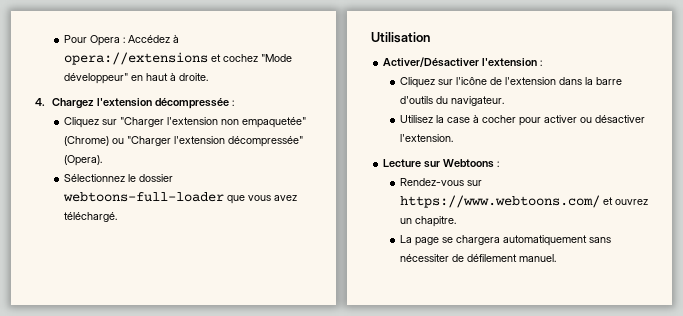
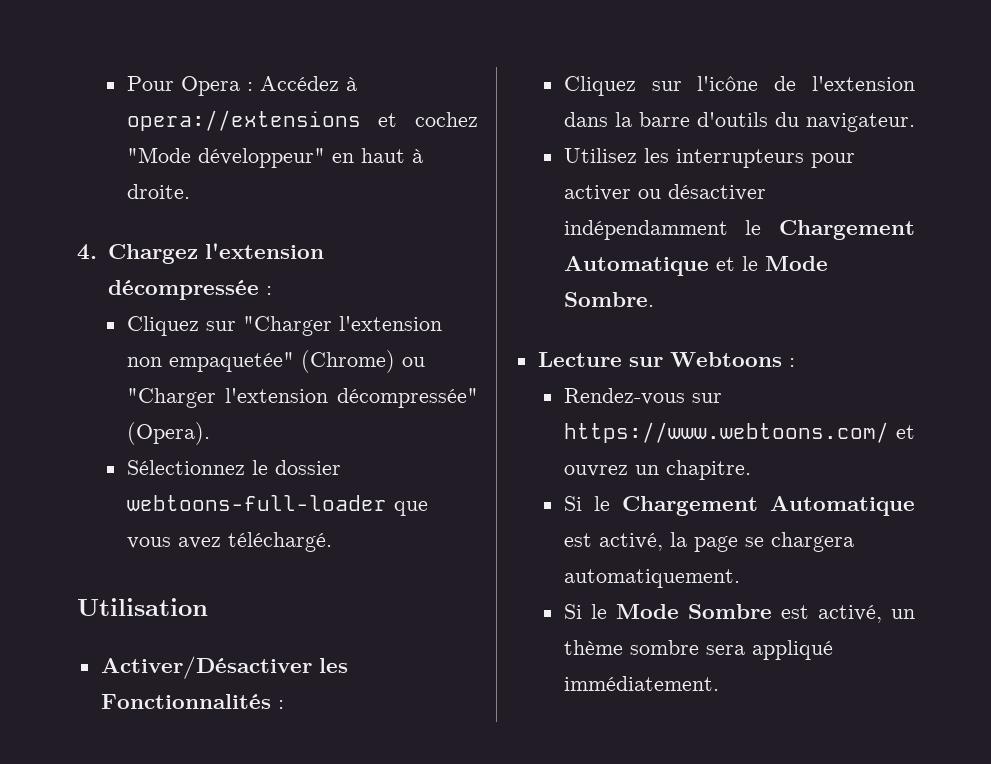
[482,58,538,67] l'extension -> [318,658,348,673] [100,694,271,709] les Fonctionnalités
[435,115,645,126] [399,134,453,142] la case à cocher pour activer ou désactiver l'extension. -> [643,148,855,168] [563,184,766,201] [563,220,915,240] [563,256,828,276] [563,292,654,307] les interrupteurs pour activer ou désactiver indépendamment le Chargement Automatique et le Mode Sombre.
[399,235,611,246] [399,254,556,262] La page se chargera automatiquement sans nécessiter de défilement manuel. -> [563,496,915,516] [563,532,854,552] [563,569,740,588] [563,604,915,623] [563,640,833,660] [563,676,719,691] Si le Chargement Automatique est activé, la page se chargera automatiquement. // Si le Mode Sombre est activé, un thème sombre sera appliqué immédiatement.

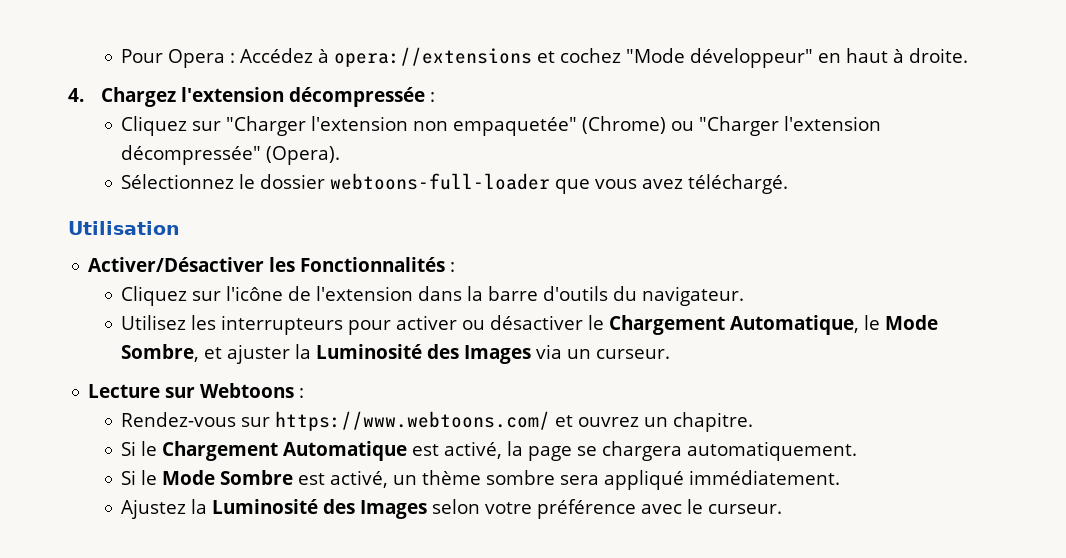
[563,220,915,240] [563,256,828,276] [563,292,654,307] indépendamment le Chargement Automatique et le Mode Sombre. -> [588,315,939,335] [121,344,671,364] le Chargement Automatique, le Mode Sombre, et ajuster la Luminosité des Images via un curseur.
(719, 683) none -> [121,499,783,519] // Ajustez la Luminosité des Images selon votre préférence avec le curseur.

